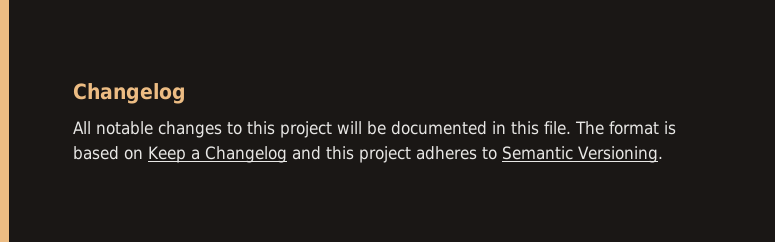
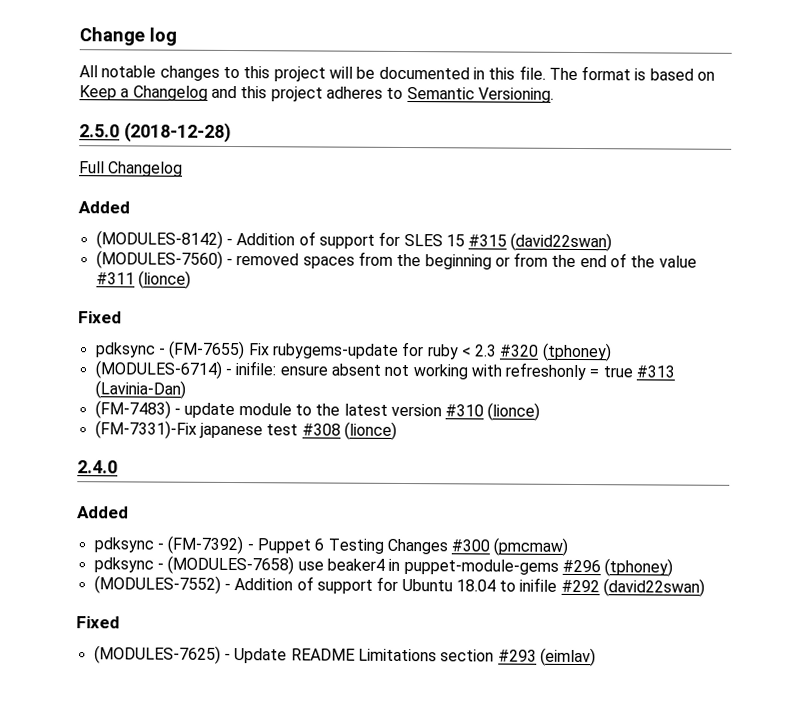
[73,83,186,104] Changelog -> [79,27,177,46] Change log
(663, 154) none -> [79,122,231,143] [79,161,184,177] [78,201,130,214] [95,230,613,252] [95,250,697,270] [95,270,191,289] [78,311,122,324] [94,340,612,362] [94,360,676,381] [94,380,186,399] [94,400,541,421] [94,420,397,440] [77,460,118,474] [77,506,129,519] [93,535,569,556] [93,555,674,577] [93,575,706,597] [76,616,120,629] [93,645,596,667] // 2.5.0 (2018-12-28) // Full Changelog // Added // (MODULES-8142) - Addition of support for SLES 15 #315 (david22swan) // (MODULES-7560) - removed spaces from the beginning or from the end of the value #311 (lionce) // Fixed // pdksync - (FM-7655) Fix rubygems-update for ruby < 2.3 #320 (tphoney) // (MODULES-6714) - inifile: ensure absent not working with refreshonly = true #313 (Lavinia-Dan) // (FM-7483) - update module to the latest version #310 (lionce) // (FM-7331)-Fix japanese test #308 (lionce) // 2.4.0 // Added // pdksync - (FM-7392) - Puppet 6 Testing Changes #300 (pmcmaw) // pdksync - (MODULES-7658) use beaker4 in puppet-module-gems #296 (tphoney) // (MODULES-7552) - Addition of support for Ubuntu 18.04 to inifile #292 (david22swan) // Fixed // (MODULES-7625) - Update README Limitations section #293 (eimlav)

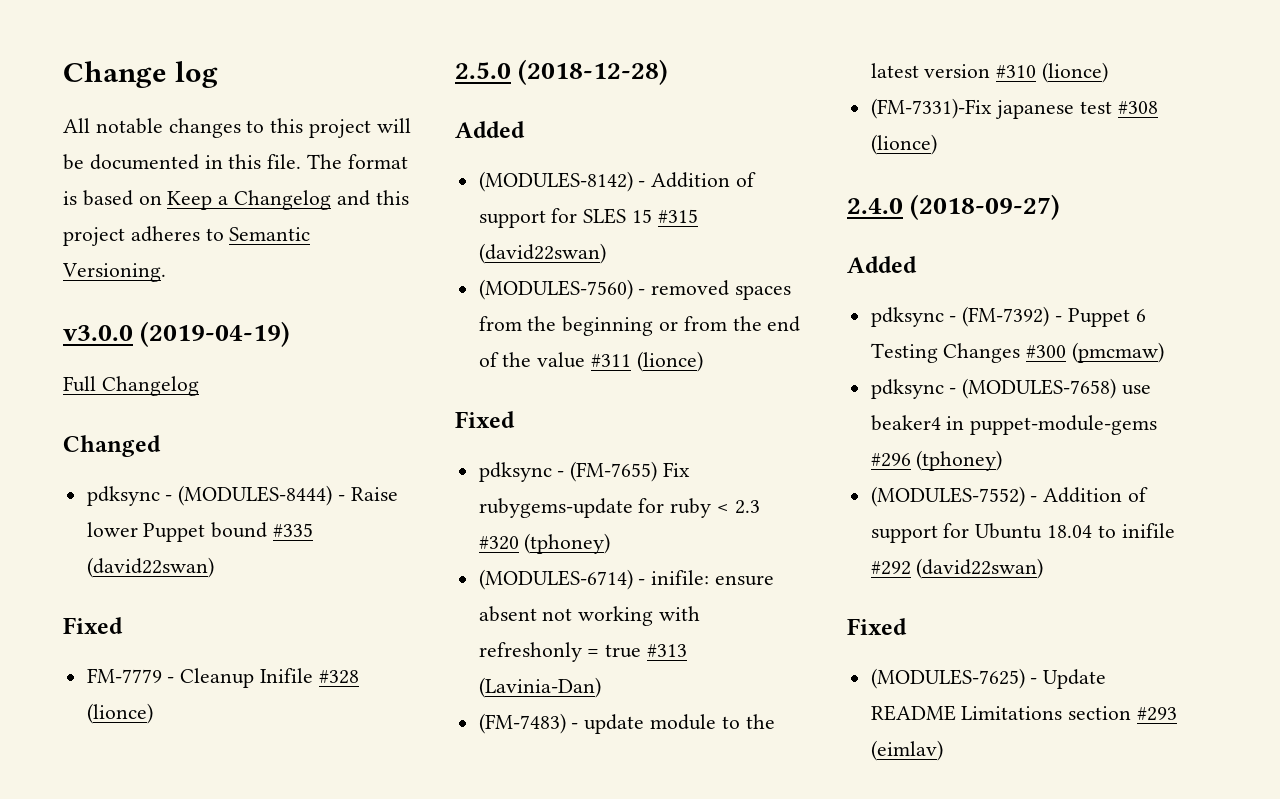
[79,122,231,143] 2.5.0 (2018-12-28) -> [63,321,291,347] v3.0.0 (2019-04-19)
(184, 169) none -> [63,435,161,457] [86,485,398,506] [86,522,314,542] [86,557,214,578] [63,617,123,634] [86,668,359,688] [86,703,153,724] [455,59,669,85] // Changed // pdksync - (MODULES-8444) - Raise lower Puppet bound #335 (david22swan) // Fixed // FM-7779 - Cleanup Inifile #328 (lionce) // 2.5.0 (2018-12-28)
(118, 467) none -> [910,194,1061,220] (2018-09-27)

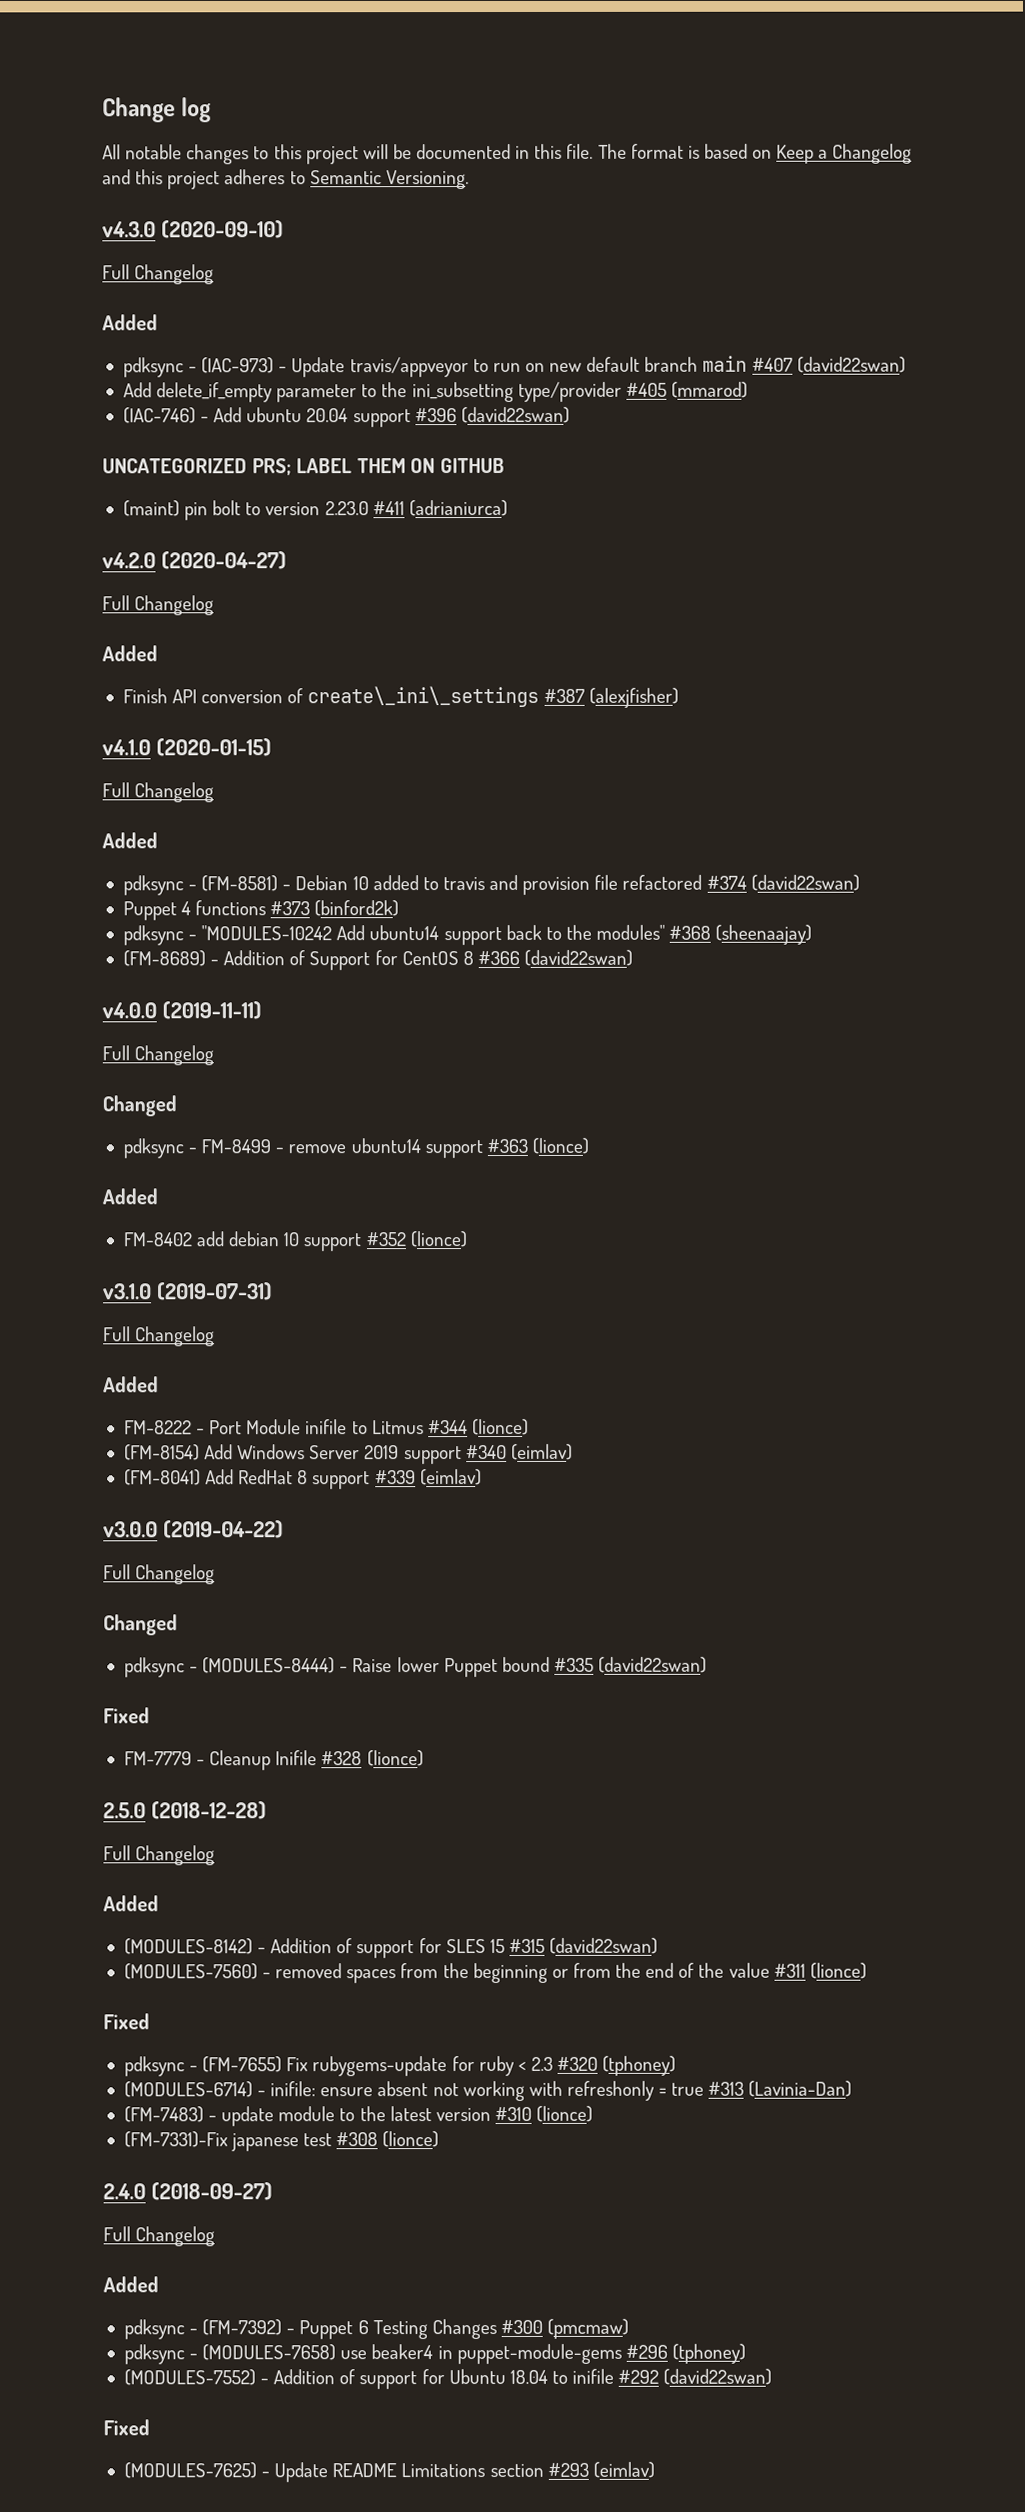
(166, 272) none -> [102,220,284,239] [102,264,215,285] [102,314,158,331] [122,355,906,378] [122,381,748,403] [122,406,570,428] [102,458,505,476] [122,500,508,521] [102,551,287,570] [102,595,215,616] [102,645,158,662] [122,685,679,708] [102,738,272,757] [102,782,215,803] [102,832,158,849] [122,874,860,896] [122,900,400,921] [122,924,813,946] [122,949,634,971] [102,1001,262,1020] [102,1045,215,1066] [102,1095,177,1117] [122,1137,589,1159] [102,1188,158,1205] [122,1231,467,1252] [103,1282,273,1301] [103,1326,216,1347] [103,1376,159,1393] [123,1418,529,1436] [123,1443,573,1465] [123,1469,482,1490] // v4.3.0 (2020-09-10) // Full Changelog // Added // pdksync - (IAC-973) - Update travis/appveyor to run on new default branch main #407 (david22swan) // Add delete_if_empty parameter to the ini_subsetting type/provider #405 (mmarod) // (IAC-746) - Add ubuntu 20.04 support #396 (david22swan) // UNCATEGORIZED PRS; LABEL THEM ON GITHUB // (maint) pin bolt to version 2.23.0 #411 (adrianiurca) // v4.2.0 (2020-04-27) // Full Changelog // Added // Finish API conversion of create\_ini\_settings #387 (alexjfisher) // v4.1.0 (2020-01-15) // Full Changelog // Added // pdksync - (FM-8581) - Debian 10 added to travis and provision file refactored #374 (david22swan) // Puppet 4 functions #373 (binford2k) // pdksync - "MODULES-10242 Add ubuntu14 support back to the modules" #368 (sheenaajay) // (FM-8689) - Addition of Support for CentOS 8 #366 (david22swan) // v4.0.0 (2019-11-11) // Full Changelog // Changed // pdksync - FM-8499 - remove ubuntu14 support #363 (lionce) // Added // FM-8402 add debian 10 support #352 (lionce) // v3.1.0 (2019-07-31) // Full Changelog // Added // FM-8222 - Port Module inifile to Litmus #344 (lionce) // (FM-8154) Add Windows Server 2019 support #340 (eimlav) // (FM-8041) Add RedHat 8 support #339 (eimlav)
[140,321,291,347] (2019-04-19) -> [162,1520,284,1539] (2019-04-22)
(669, 72) none -> [103,1845,216,1866] // Full Changelog
(1061, 207) none -> [103,2226,216,2247] // Full Changelog

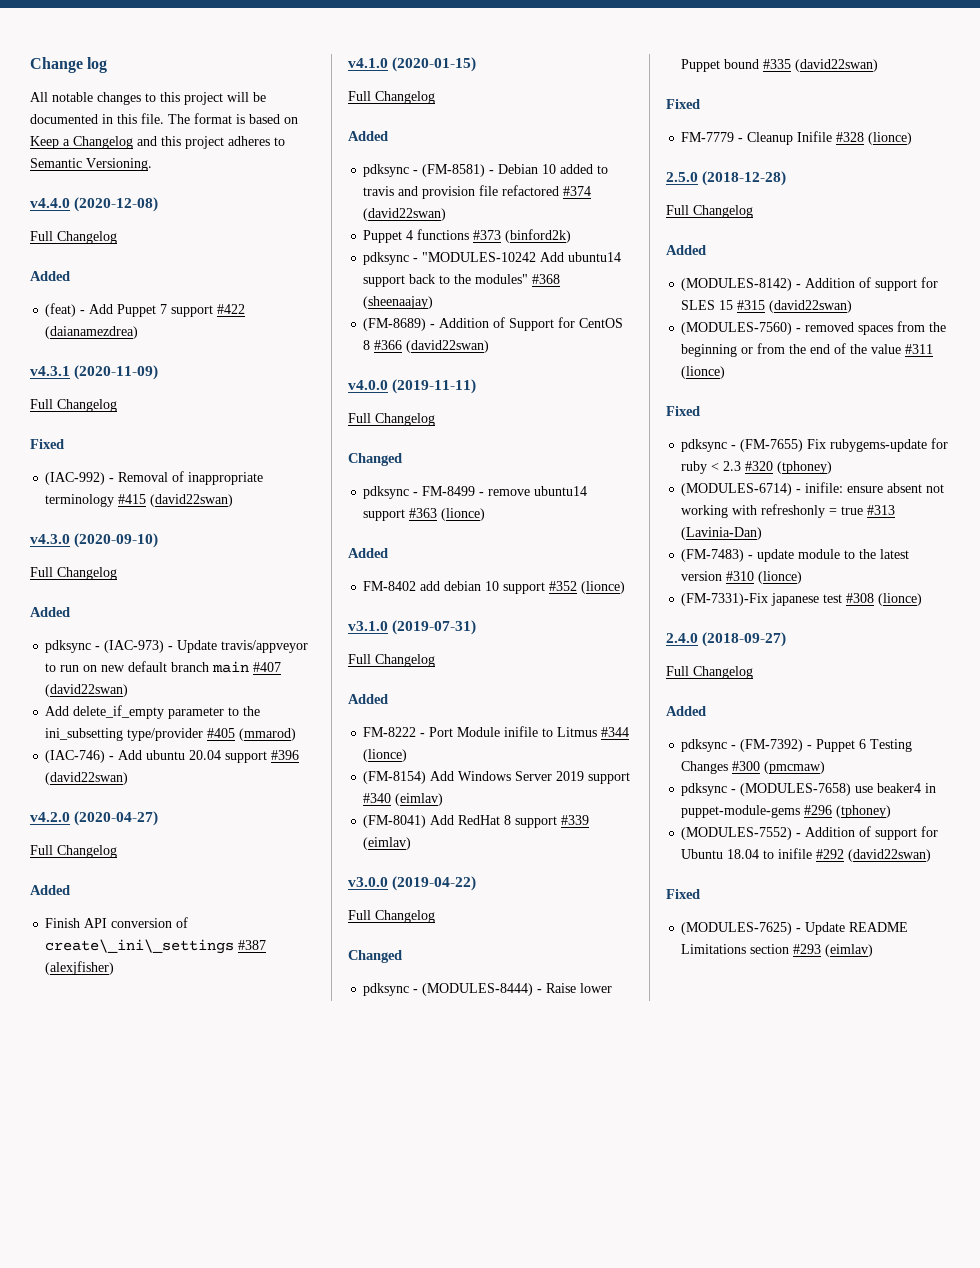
(469, 180) none -> [30,197,159,212] [30,231,117,244] [30,271,70,281] [45,303,246,317] [45,326,139,339] [30,365,159,380] [30,399,117,412] [30,439,64,449] [45,471,264,485] [45,494,234,507] // v4.4.0 (2020-12-08) // Full Changelog // Added // (feat) - Add Puppet 7 support #422 (daianamezdrea) // v4.3.1 (2020-11-09) // Full Changelog // Fixed // (IAC-992) - Removal of inappropriate terminology #415 (david22swan)
[102,458,505,476] [122,500,508,521] // UNCATEGORIZED PRS; LABEL THEM ON GITHUB // (maint) pin bolt to version 2.23.0 #411 (adrianiurca) -> (129, 778) none

